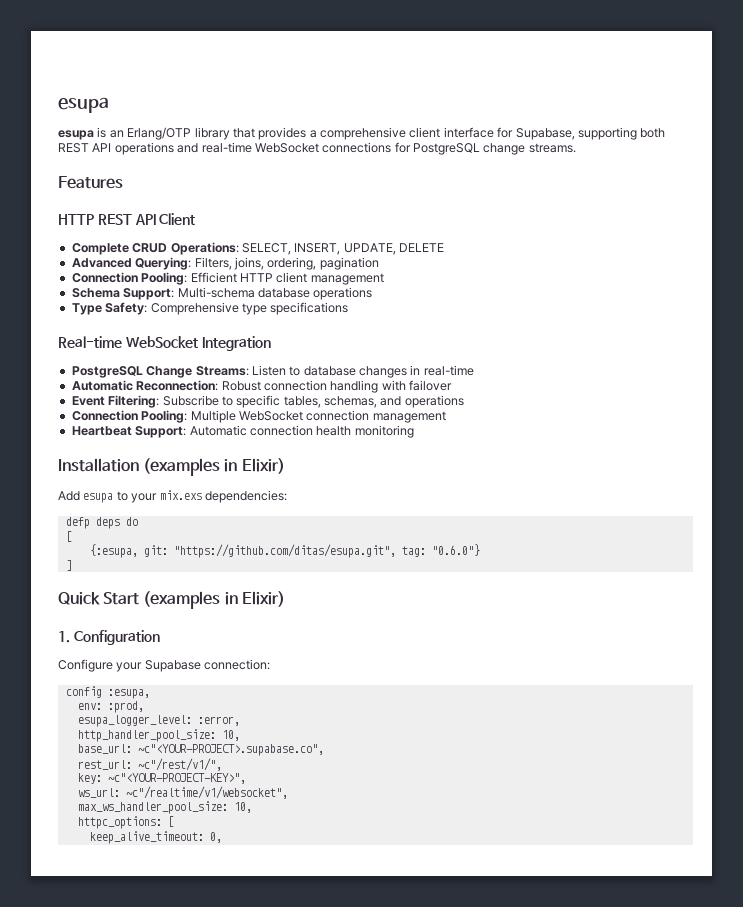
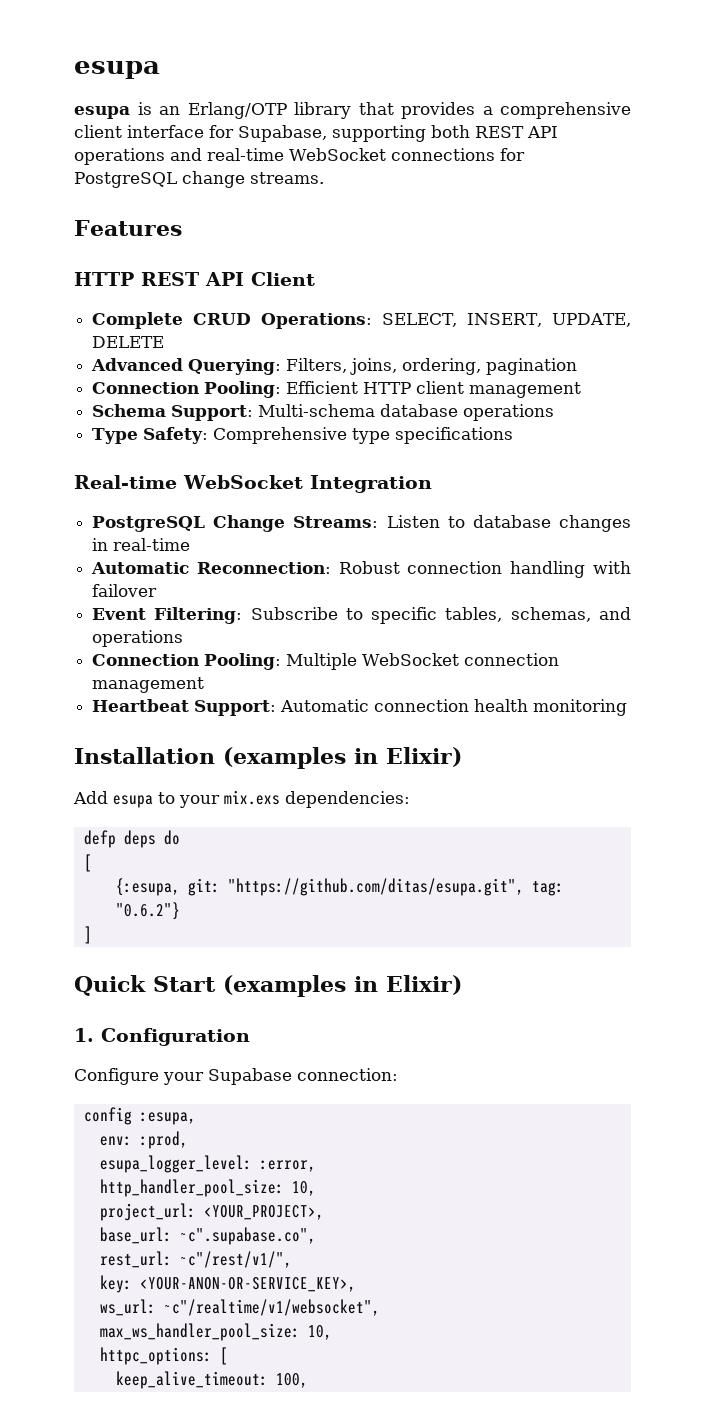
[431,544,480,556] "0.6.0"} -> [115,902,180,920] "0.6.2"}
(240, 735) none -> [99,1203,324,1221] // project_url: <YOUR_PROJECT>,
[137,744,324,756] ~c"<YOUR-PROJECT>.supabase.co", -> [179,1227,316,1245] ~c".supabase.co",
[107,773,246,784] ~c"<YOUR-PROJECT-KEY>", -> [139,1277,356,1292] <YOUR-ANON-OR-SERVICE_KEY>,
[209,832,222,843] 0, -> [275,1373,308,1388] 100,

